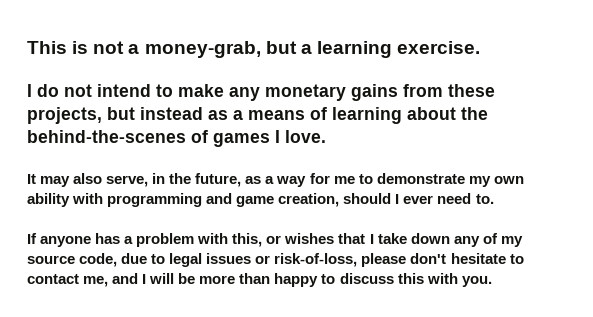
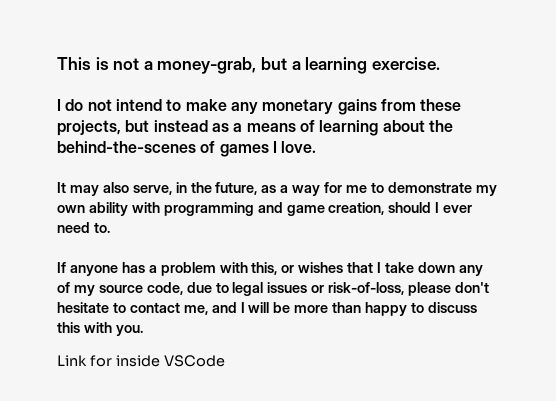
(492, 281) none -> [57,355,225,367] // Link for inside VSCode

